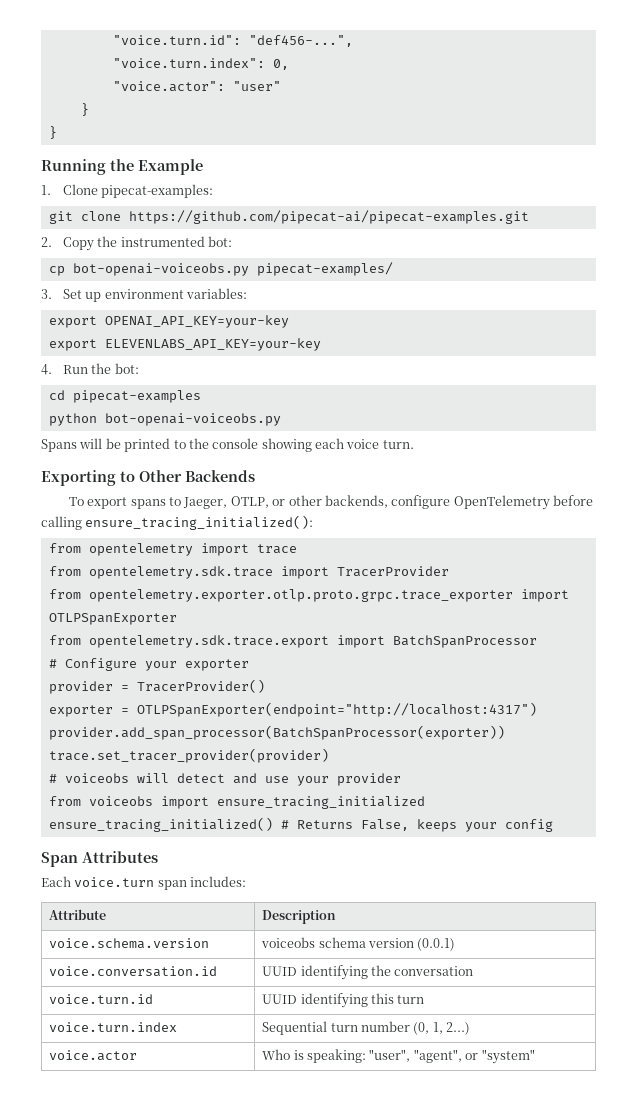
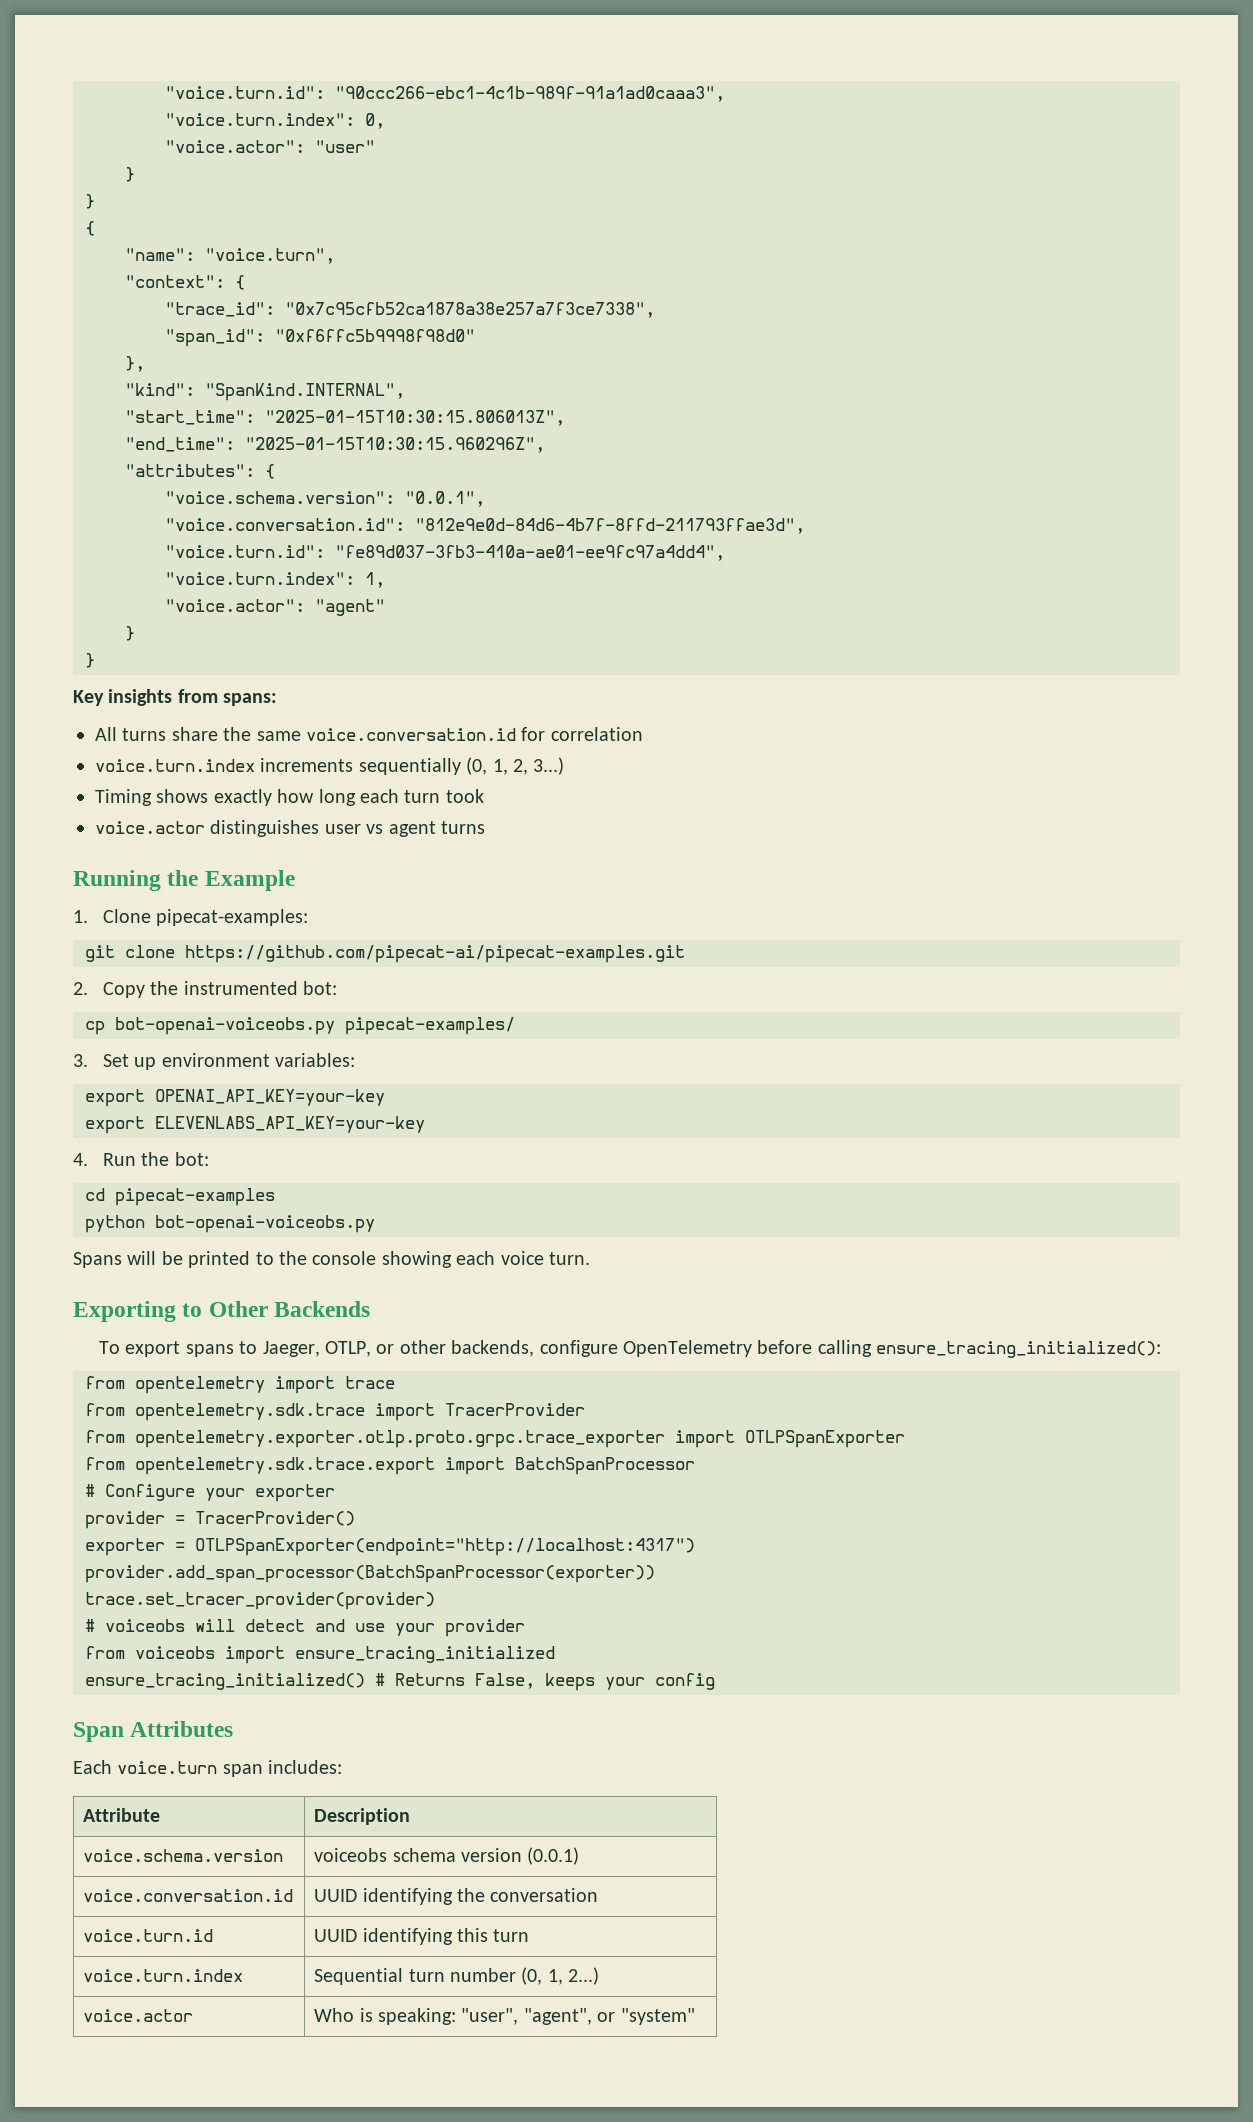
[112,35,353,47] "voice.turn.id": "def456-...", -> [165,86,725,102] "voice.turn.id": "90ccc266-ebc1-4c1b-989f-91a1ad0caaa3",
(57, 132) none -> [85,221,95,236] [125,248,335,264] [125,275,245,290] [165,302,655,318] [165,329,475,347] [125,356,145,372] [125,383,405,401] [125,410,565,426] [125,437,545,453] [125,464,275,479] [165,491,485,507] [165,518,805,534] [165,545,725,561] [165,572,385,588] [165,599,385,616] [125,626,135,641] [85,653,95,668] [73,689,278,706] [95,727,643,741] [95,757,565,775] [95,789,484,806] [95,820,485,837] // { // "name": "voice.turn", // "context": { // "trace_id": "0x7c95cfb52ca1878a38e257a7f3ce7338", // "span_id": "0xf6ffc5b9998f98d0" // }, // "kind": "SpanKind.INTERNAL", // "start_time": "2025-01-15T10:30:15.806013Z", // "end_time": "2025-01-15T10:30:15.960296Z", // "attributes": { // "voice.schema.version": "0.0.1", // "voice.conversation.id": "812e9e0d-84d6-4b7f-8ffd-211793ffae3d", // "voice.turn.id": "fe89d037-3fb3-410a-ae01-ee9fc97a4dd4", // "voice.turn.index": 1, // "voice.actor": "agent" // } // } // Key insights from spans: // All turns share the same voice.conversation.id for correlation // voice.turn.index increments sequentially (0, 1, 2, 3...) // Timing shows exactly how long each turn took // voice.actor distinguishes user vs agent turns

